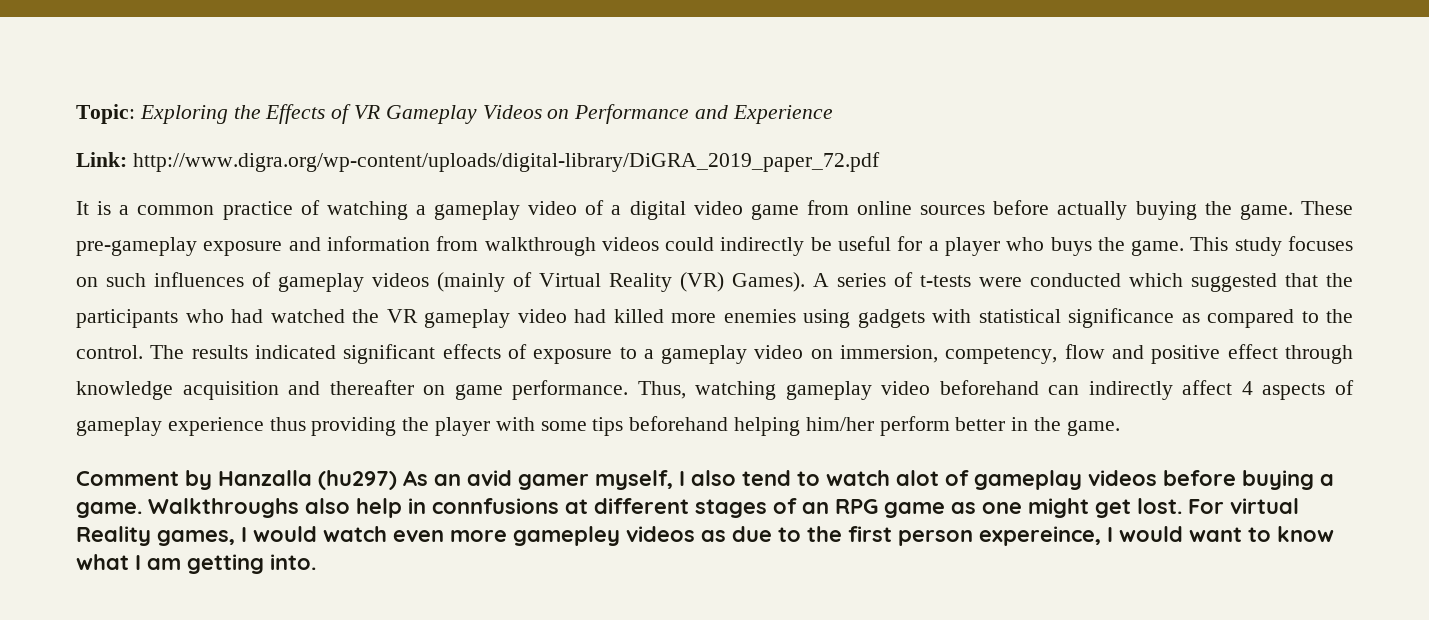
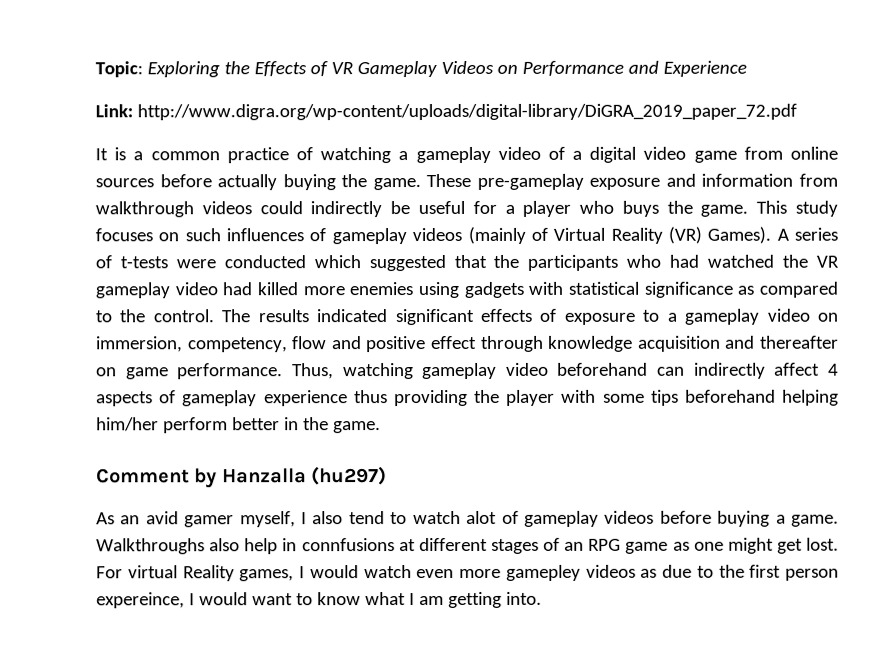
(397, 480) none -> (388, 476) //

